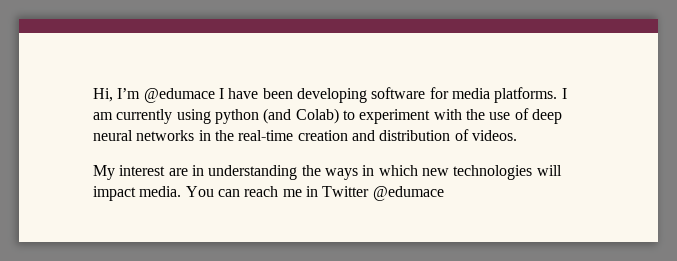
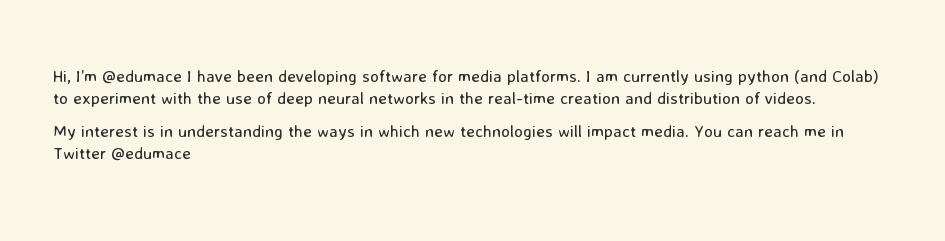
[168,168,188,176] are -> [143,126,155,137] is

